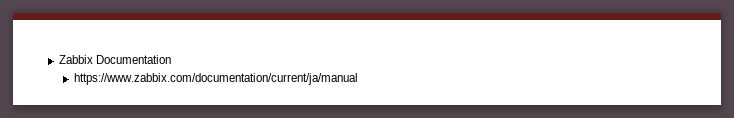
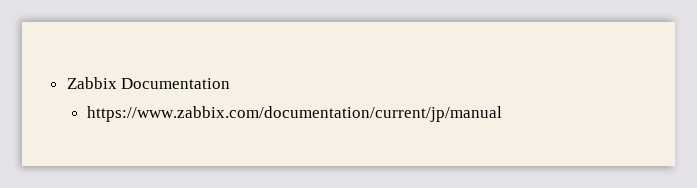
[73,73,358,85] https://www.zabbix.com/documentation/current/ja/manual -> [87,106,503,122] https://www.zabbix.com/documentation/current/jp/manual

